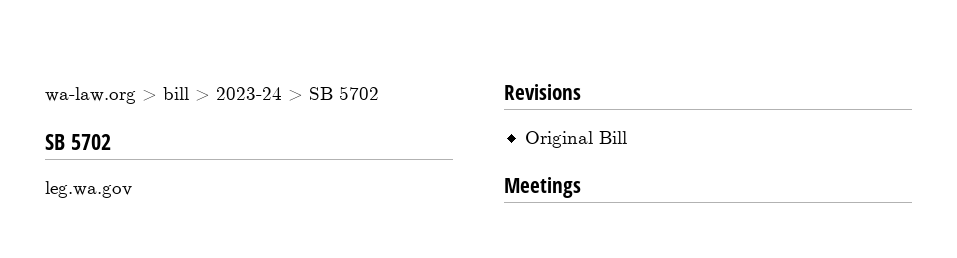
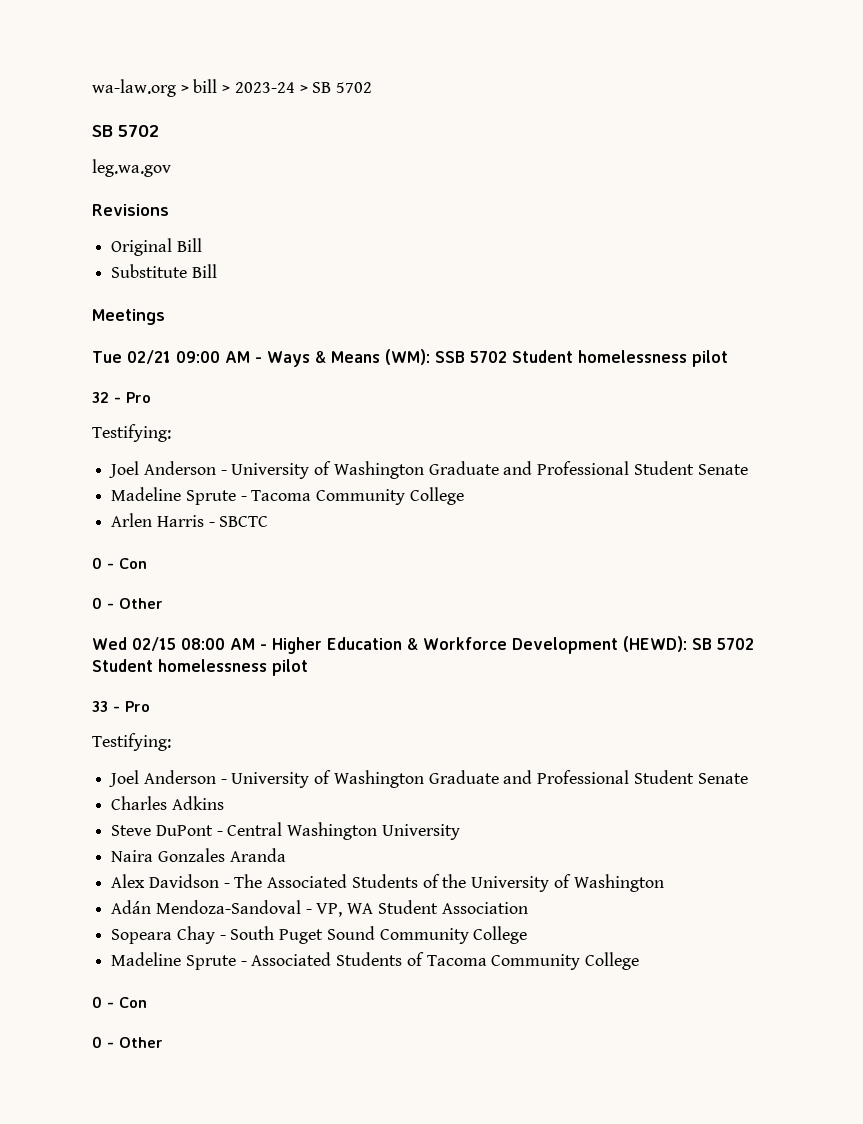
(627, 137) none -> [111,264,217,278] // Substitute Bill
(581, 187) none -> [92,349,728,367] [92,392,151,403] [92,424,171,442] [109,461,748,479] [111,487,464,505] [111,513,269,527] [92,557,147,569] [92,597,163,609] [92,636,754,654] [92,659,308,676] [92,701,150,712] [92,733,171,751] [109,770,748,788] [111,796,224,810] [111,822,460,840] [111,848,286,862] [111,874,664,892] [111,900,528,917] [111,926,528,944] [111,952,640,970] [92,996,147,1008] [92,1036,163,1048] // Tue 02/21 09:00 AM - Ways & Means (WM): SSB 5702 Student homelessness pilot // 32 - Pro // Testifying: // Joel Anderson - University of Washington Graduate and Professional Student Senate // Madeline Sprute - Tacoma Community College // Arlen Harris - SBCTC // 0 - Con // 0 - Other // Wed 02/15 08:00 AM - Higher Education & Workforce Development (HEWD): SB 5702 Student homelessness pilot // 33 - Pro // Testifying: // Joel Anderson - University of Washington Graduate and Professional Student Senate // Charles Adkins // Steve DuPont - Central Washington University // Naira Gonzales Aranda // Alex Davidson - The Associated Students of the University of Washington // Adán Mendoza-Sandoval - VP, WA Student Association // Sopeara Chay - South Puget Sound Community College // Madeline Sprute - Associated Students of Tacoma Community College // 0 - Con // 0 - Other

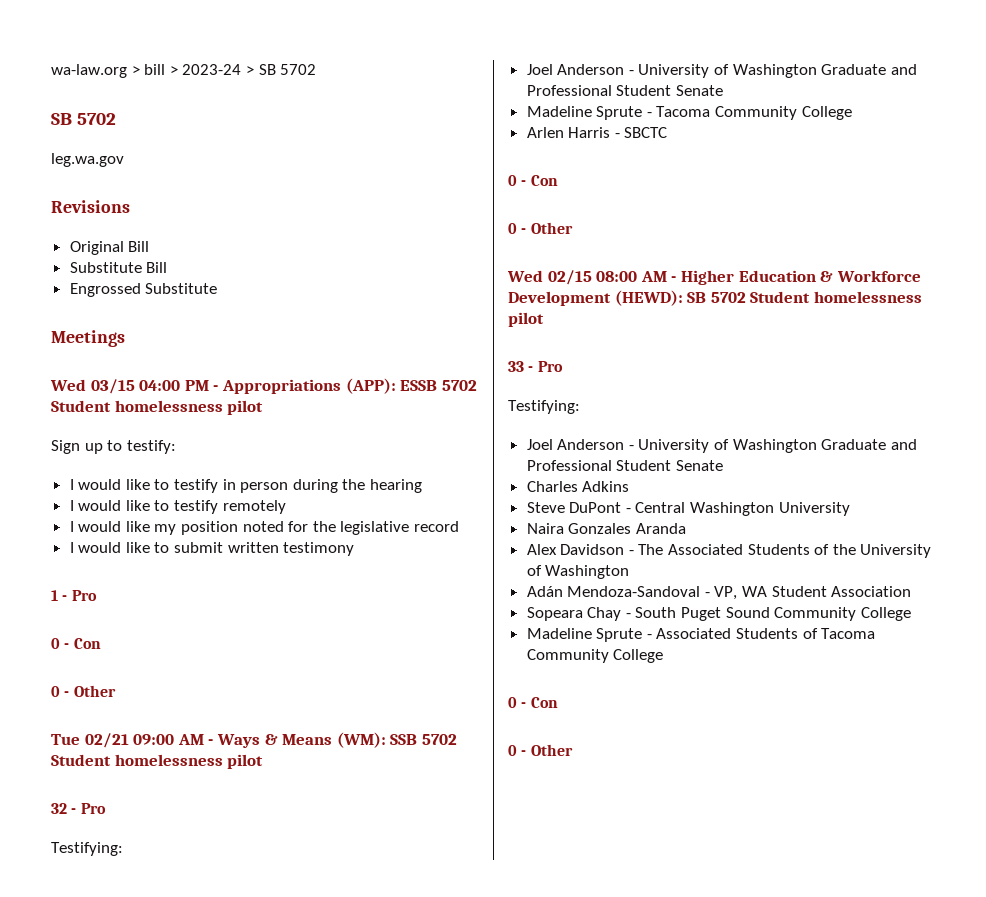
(217, 271) none -> [69,283,218,297] // Engrossed Substitute
(165, 317) none -> [50,378,477,394] [51,400,264,415] [51,440,176,454] [69,479,423,493] [69,500,286,514] [69,521,460,535] [69,542,355,556] [51,590,97,601] [51,638,101,649] [51,685,116,697] // Wed 03/15 04:00 PM - Appropriations (APP): ESSB 5702 Student homelessness pilot // Sign up to testify: // I would like to testify in person during the hearing // I would like to testify remotely // I would like my position noted for the legislative record // I would like to submit written testimony // 1 - Pro // 0 - Con // 0 - Other

